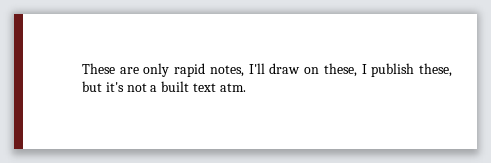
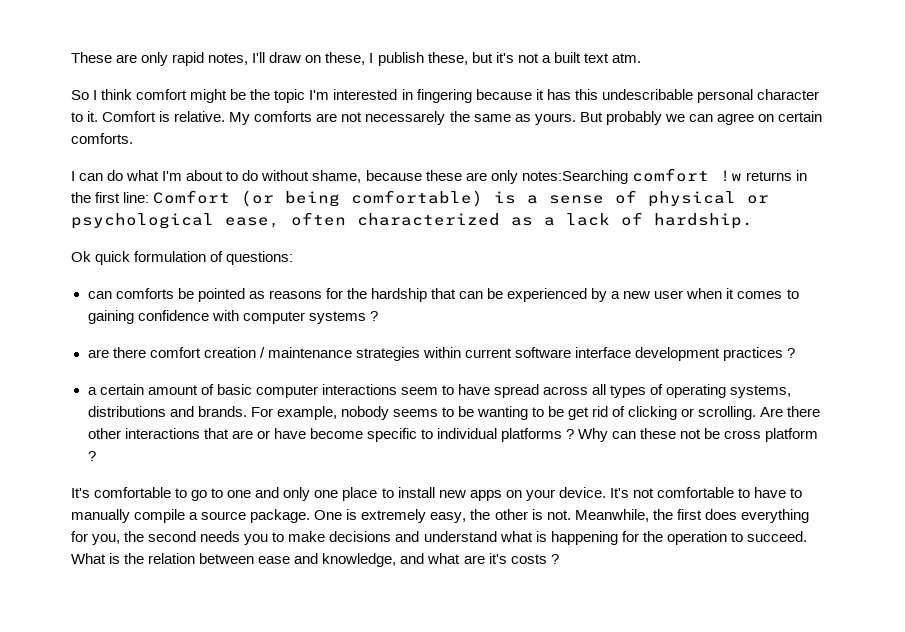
(246, 87) none -> [71,89,819,103] [71,111,822,125] [71,133,133,144] [71,168,807,184] [71,190,770,207] [71,212,753,229] [71,251,294,265] [87,288,799,302] [87,310,378,324] [87,347,796,361] [87,384,792,398] [87,406,821,420] [87,428,819,442] [87,451,96,461] [71,487,803,501] [71,509,809,523] [71,531,807,545] [71,553,559,567] // So I think comfort might be the topic I'm interested in fingering because it has this undescribable personal character to it. Comfort is relative. My comforts are not necessarely the same as yours. But probably we can agree on certain comforts. // I can do what I'm about to do without shame, because these are only notes:Searching comfort !w returns in the first line: Comfort (or being comfortable) is a sense of physical or psychological ease, often characterized as a lack of hardship. // Ok quick formulation of questions: // can comforts be pointed as reasons for the hardship that can be experienced by a new user when it comes to gaining confidence with computer systems ? // are there comfort creation / maintenance strategies within current software interface development practices ? // a certain amount of basic computer interactions seem to have spread across all types of operating systems, distributions and brands. For example, nobody seems to be wanting to be get rid of clicking or scrolling. Are there other interactions that are or have become specific to individual platforms ? Why can these not be cross platform ? // It's comfortable to go to one and only one place to install new apps on your device. It's not comfortable to have to manually compile a source package. One is extremely easy, the other is not. Meanwhile, the first does everything for you, the second needs you to make decisions and understand what is happening for the operation to succeed. What is the relation between ease and knowledge, and what are it's costs ?

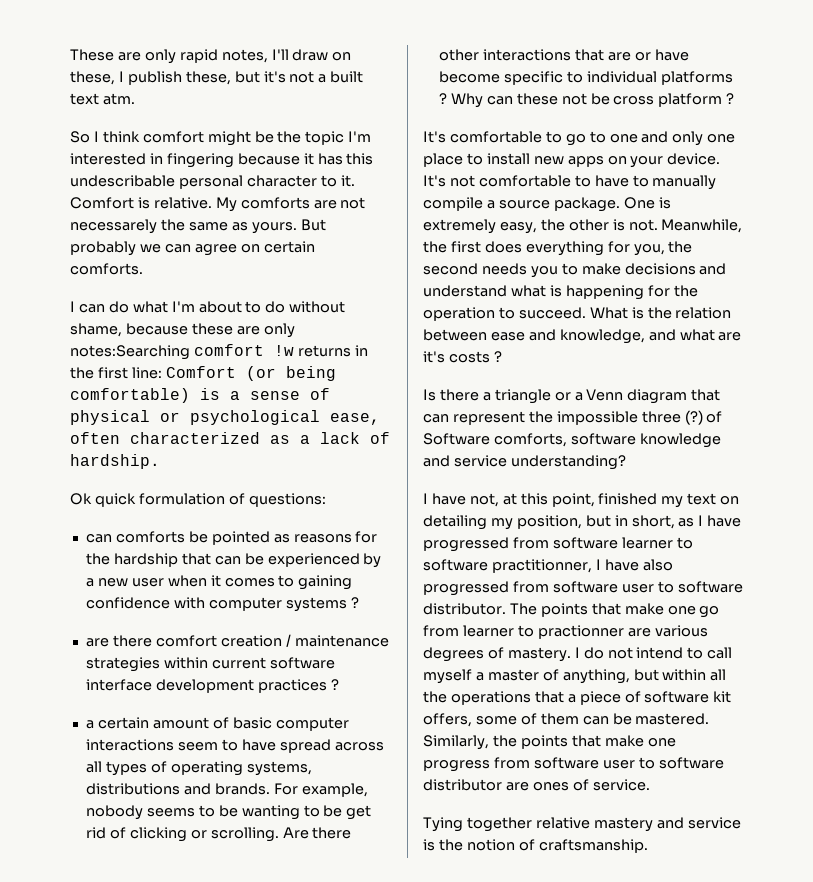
(559, 559) none -> [423,389,721,404] [423,410,723,425] [423,433,721,448] [423,455,626,470] [423,493,740,508] [423,515,742,530] [423,537,693,552] [423,559,673,573] [423,581,743,596] [423,603,720,618] [423,625,708,639] [423,647,733,662] [423,669,727,684] [423,691,732,705] [423,713,710,727] [423,735,676,750] [423,757,724,772] [423,779,650,791] [423,817,741,832] [423,839,648,853] // Is there a triangle or a Venn diagram that can represent the impossible three (?) of Software comforts, software knowledge and service understanding? // I have not, at this point, finished my text on detailing my position, but in short, as I have progressed from software learner to software practitionner, I have also progressed from software user to software distributor. The points that make one go from learner to practionner are various degrees of mastery. I do not intend to call myself a master of anything, but within all the operations that a piece of software kit offers, some of them can be mastered. Similarly, the points that make one progress from software user to software distributor are ones of service. // Tying together relative mastery and service is the notion of craftsmanship.

